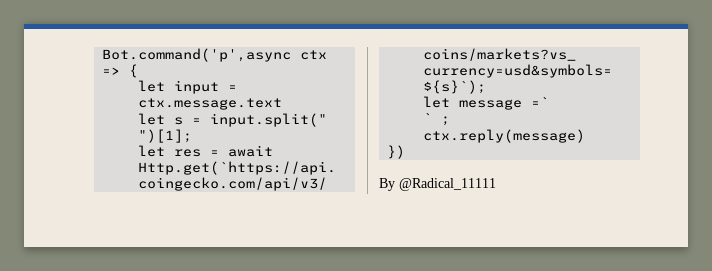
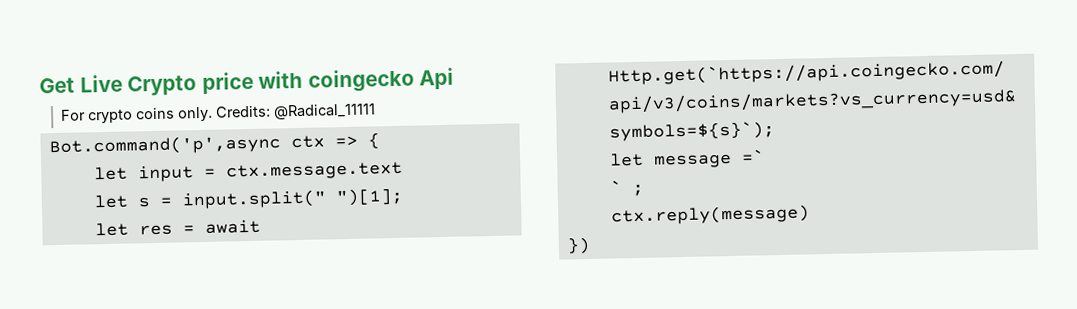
(102, 55) none -> [39,67,455,97] [59,103,376,124] Get Live Crypto price with coingecko Api // For crypto coins only. Credits: @Radical_11111 //
[379,178,496,191] // By @Radical_11111 -> (591, 245) none

